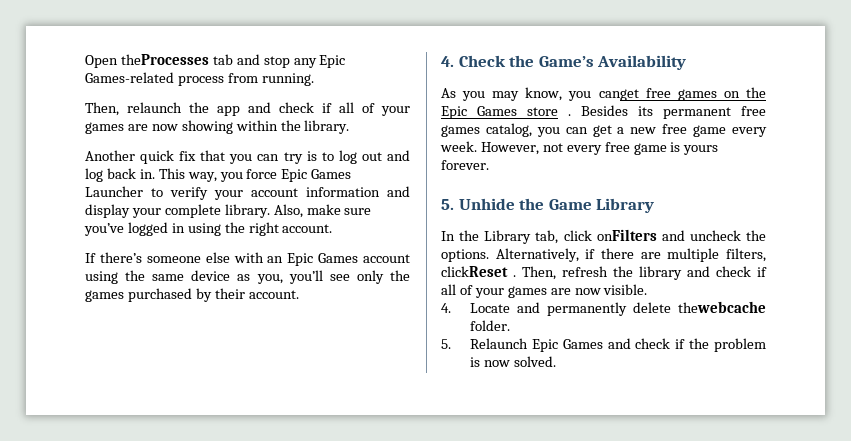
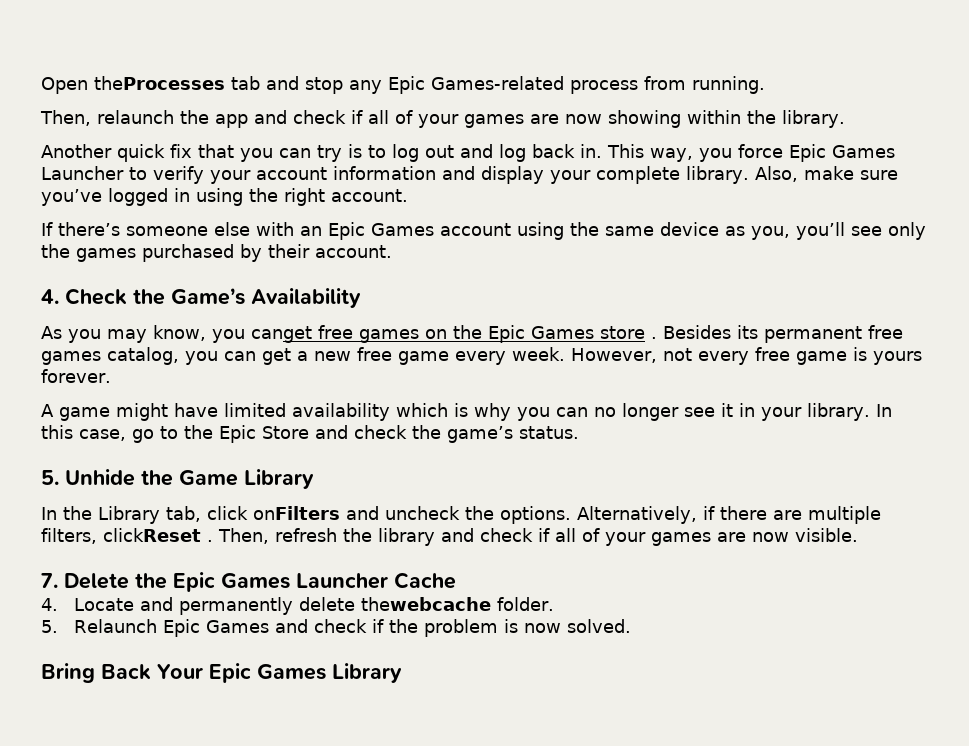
(489, 165) none -> [41,403,892,421] [41,425,579,443] // A game might have limited availability which is why you can no longer see it in your library. In this case, go to the Epic Store and check the game’s status.
(648, 289) none -> [41,572,456,592] // 7. Delete the Epic Games Launcher Cache
(556, 361) none -> [41,663,402,683] // Bring Back Your Epic Games Library

